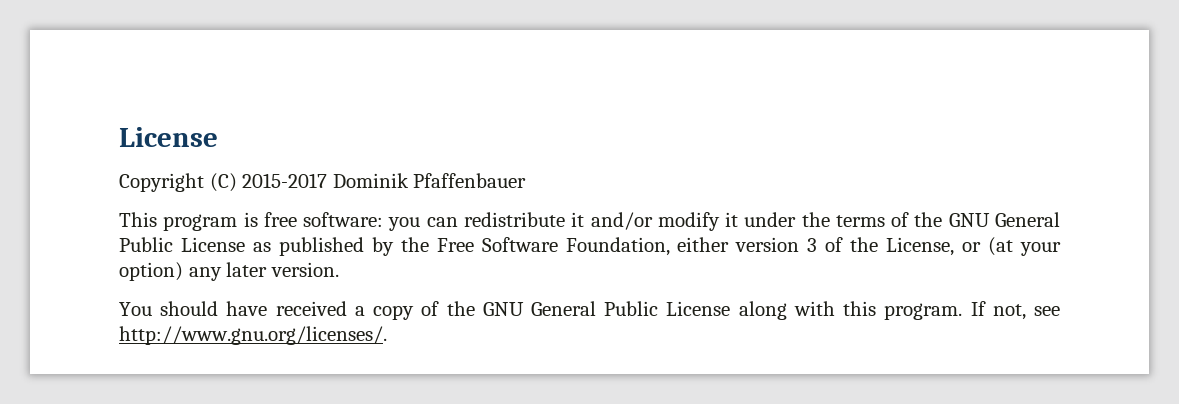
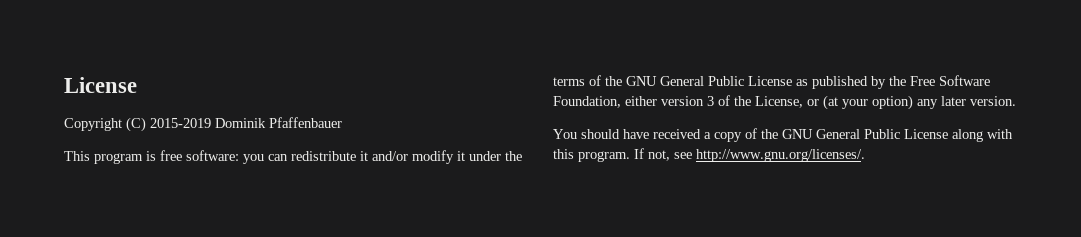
[242,173,328,188] 2015-2017 -> [150,118,211,128] 2015-2019

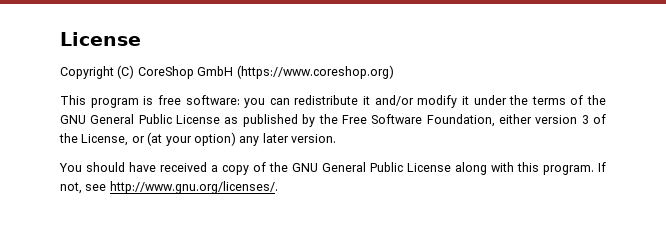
[150,117,342,128] 2015-2019 Dominik Pfaffenbauer -> [137,65,394,79] CoreShop GmbH (https://www.coreshop.org)

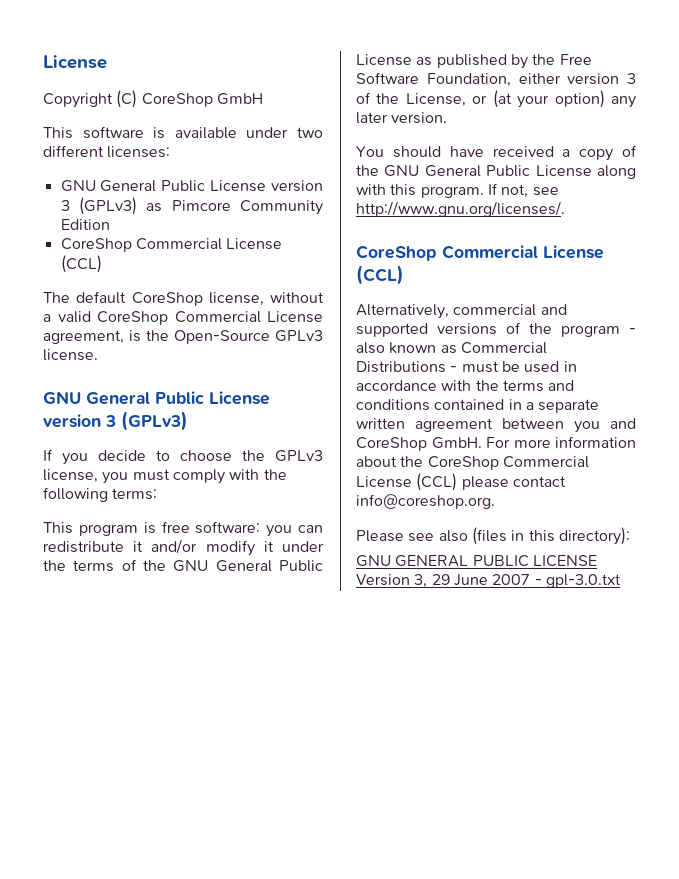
[236,65,394,79] (https://www.coreshop.org) -> [43,126,323,139] [43,145,171,158] [60,180,323,192] [60,197,323,215] [60,219,110,230] [60,238,283,252] [60,255,102,273] [43,291,324,306] [43,311,323,325] [43,330,323,344] [43,349,98,361] [43,391,270,405] [43,411,188,431] [43,449,323,465] [43,469,287,484] [43,487,158,502] // This software is available under two different licenses: // GNU General Public License version 3 (GPLv3) as Pimcore Community Edition // CoreShop Commercial License (CCL) // The default CoreShop license, without a valid CoreShop Commercial License agreement, is the Open-Source GPLv3 license. // GNU General Public License version 3 (GPLv3) // If you decide to choose the GPLv3 license, you must comply with the following terms:
(278, 187) none -> [356,245,604,261] [356,265,404,285] [356,304,567,319] [356,322,636,337] [356,342,547,354] [356,361,577,373] [356,380,575,392] [356,399,600,413] [356,418,636,433] [356,436,636,451] [356,456,589,470] [356,473,566,491] [356,494,495,509] [356,527,630,545] [356,555,597,567] [356,574,621,588] // CoreShop Commercial License (CCL) // Alternatively, commercial and supported versions of the program - also known as Commercial Distributions - must be used in accordance with the terms and conditions contained in a separate written agreement between you and CoreShop GmbH. For more information about the CoreShop Commercial License (CCL) please contact info@coreshop.org. // Please see also (files in this directory): // GNU GENERAL PUBLIC LICENSE Version 3, 29 June 2007 - gpl-3.0.txt

